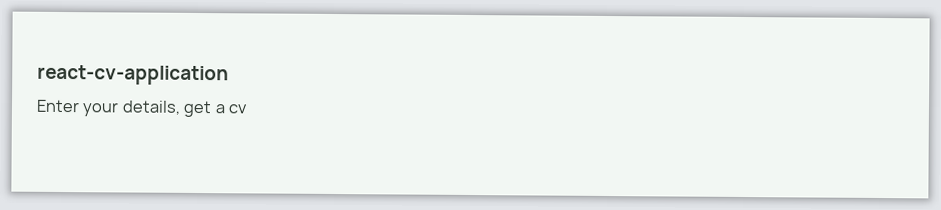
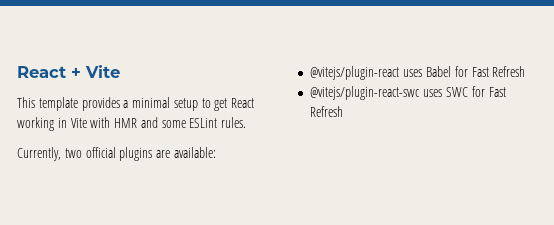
[37,64,229,86] [36,99,248,118] react-cv-application // Enter your details, get a cv -> [17,65,120,78] [17,97,255,111] [17,117,247,131] [17,147,216,161] [310,66,526,80] [310,86,506,100] [310,106,344,117] React + Vite // This template provides a minimal setup to get React working in Vite with HMR and some ESLint rules. // Currently, two official plugins are available: // @vitejs/plugin-react uses Babel for Fast Refresh // @vitejs/plugin-react-swc uses SWC for Fast Refresh

